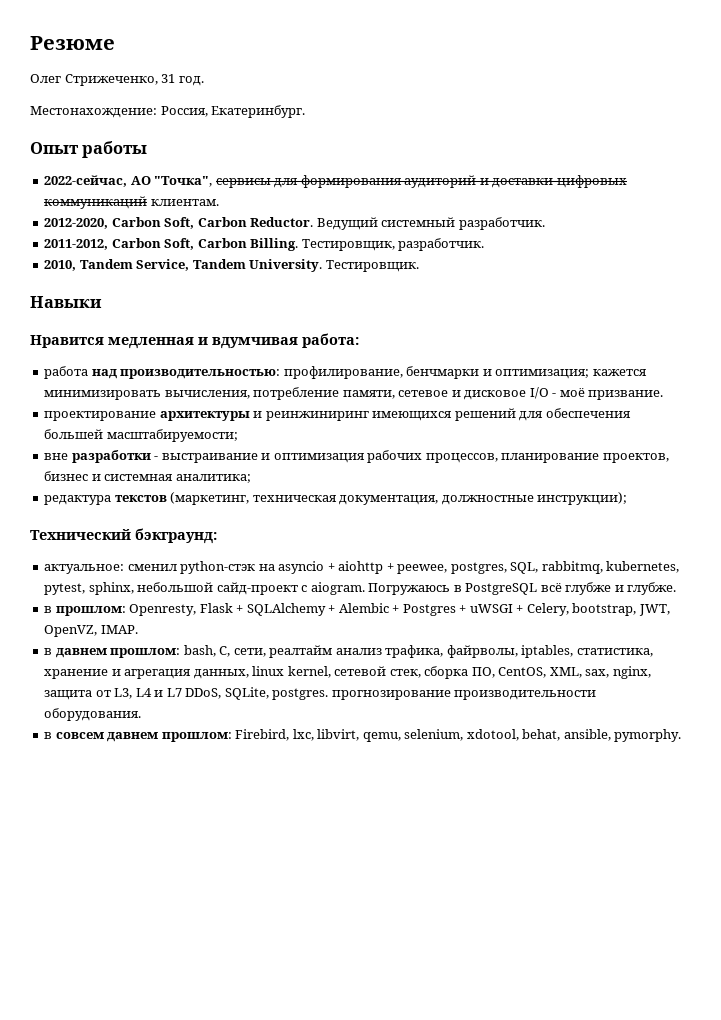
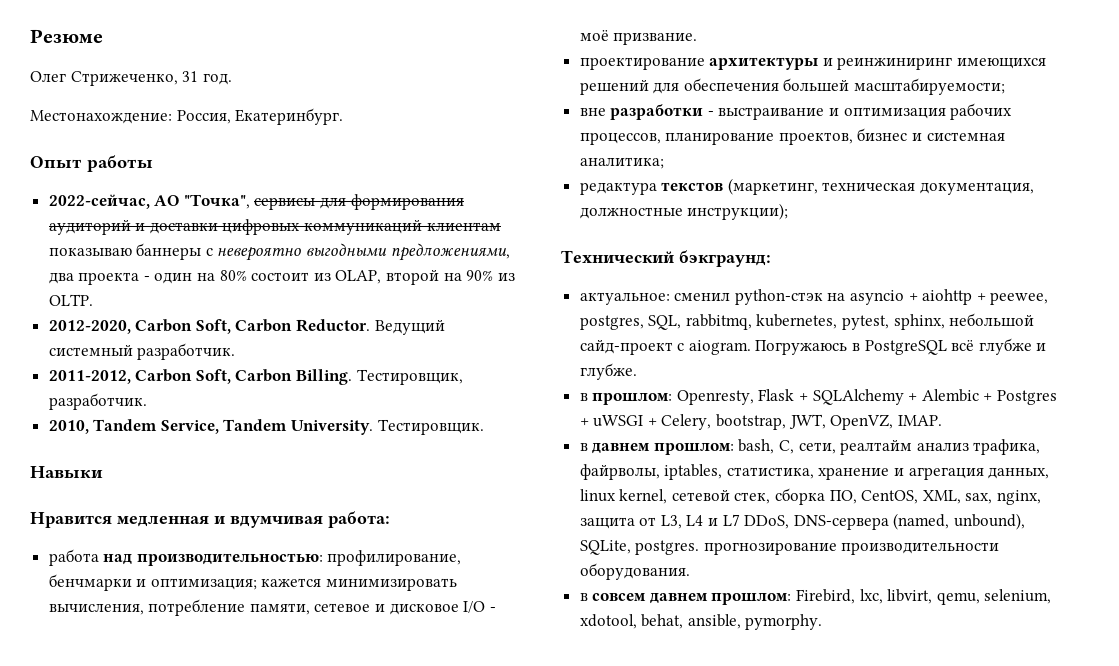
[150,199,219,206] клиентам. -> [426,222,501,231] [48,243,510,261] [48,269,515,285] [48,294,93,306] клиентам показываю баннеры с невероятно выгодными предложениями, два проекта - один на 80% состоит из OLAP, второй на 90% из OLTP.
(222, 693) none -> [793,513,1026,530] DNS-сервера (named, unbound),

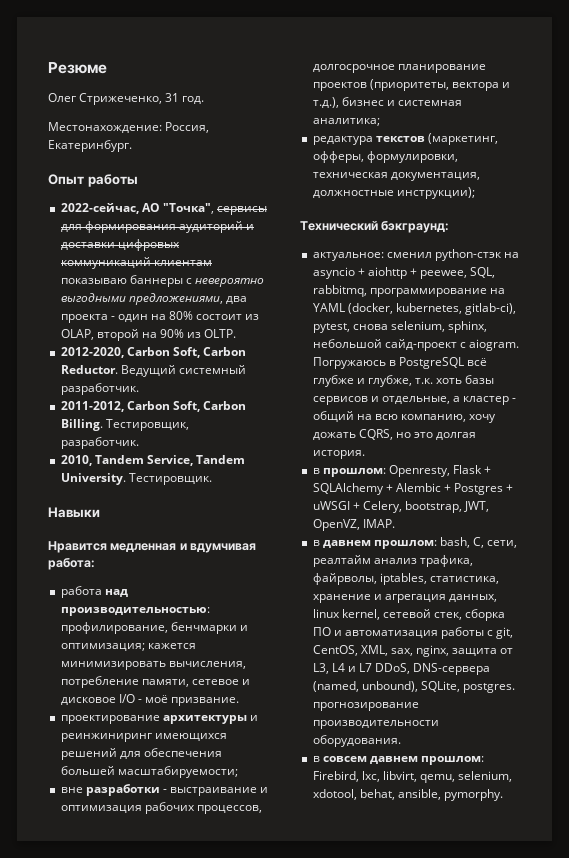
[665,132,853,145] планирование проектов, -> [312,64,486,73] [312,79,510,91] [312,97,339,108] долгосрочное планирование проектов (приоритеты, вектора и т.д.),
(818, 186) none -> [312,151,458,163] офферы, формулировки,
[579,315,644,330] postgres, -> (468, 274) none
[756,314,890,330] kubernetes, pytest, -> [369,288,505,297] [312,303,516,315] [312,321,445,333] программирование на YAML (docker, kubernetes, gitlab-ci), pytest, снова selenium,
[579,363,637,380] глубже. -> [367,375,495,387] [312,396,517,405] [312,411,497,423] [312,429,477,440] [312,450,365,459] глубже, т.к. хоть базы сервисов и отдельные, а кластер - общий на всю компанию, хочу дожать CQRS, но это долгая история.
[829,490,857,504] ПО, -> [312,627,514,639] ПО и автоматизация работы с git,

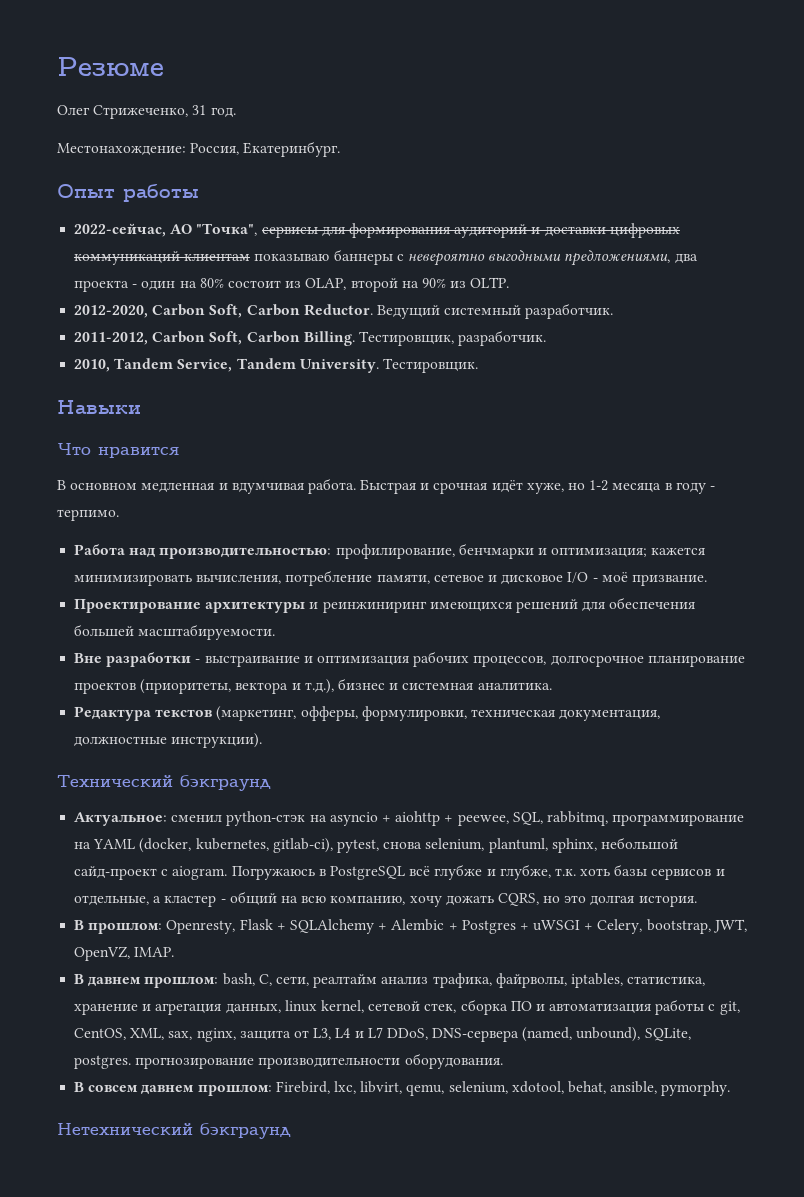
[48,541,257,553] [48,557,95,570] [60,586,102,598] Нравится медленная и вдумчивая работа: // работа -> [57,443,179,458] [57,478,715,494] [57,509,119,521] [74,544,126,555] Что нравится // В основном медленная и вдумчивая работа. Быстрая и срочная идёт хуже, но 1-2 месяца в году - терпимо. // Работа
[60,715,160,724] проектирование -> [74,599,202,613] Проектирование
[117,766,238,778] [60,787,83,793] масштабируемости; // вне -> [138,624,276,640] [74,653,103,663] масштабируемости. // Вне
[312,118,380,126] [312,136,373,145] аналитика; // редактура -> [477,682,552,690] [74,706,152,721] аналитика. // Редактура
[396,187,475,199] инструкции); -> [171,733,263,748] инструкции).
[381,220,450,233] [312,252,384,261] бэкграунд: // актуальное: -> [180,775,271,791] [74,812,168,826] бэкграунд // Актуальное:
(445, 326) none -> [488,838,548,853] plantuml,
[312,468,320,474] в -> [74,920,85,930] В
[312,540,320,546] в -> [74,974,85,984] В
[312,756,320,762] в -> [74,1082,85,1092] В
(503, 795) none -> [57,1123,291,1139] // Нетехнический бэкграунд

